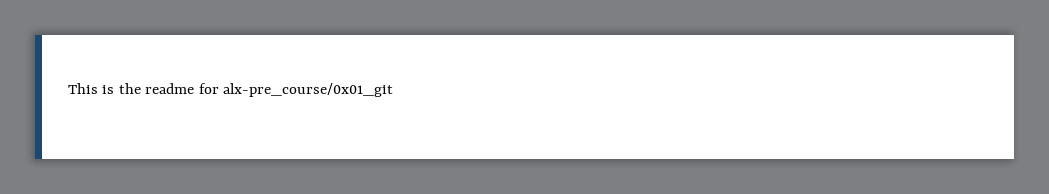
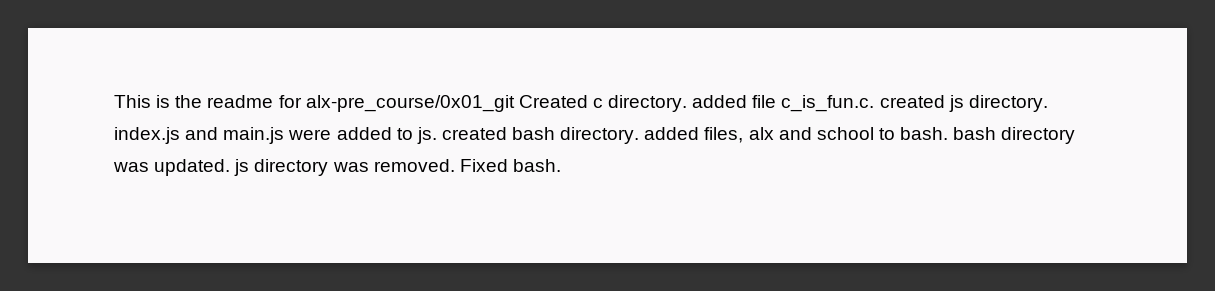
(394, 90) none -> [518,95,1048,112] [114,127,1076,144] [113,159,561,176] Created c directory. added file c_is_fun.c. created js directory. index.js and main.js were added to js. created bash directory. added files, alx and school to bash. bash directory was updated. js directory was removed. Fixed bash.

